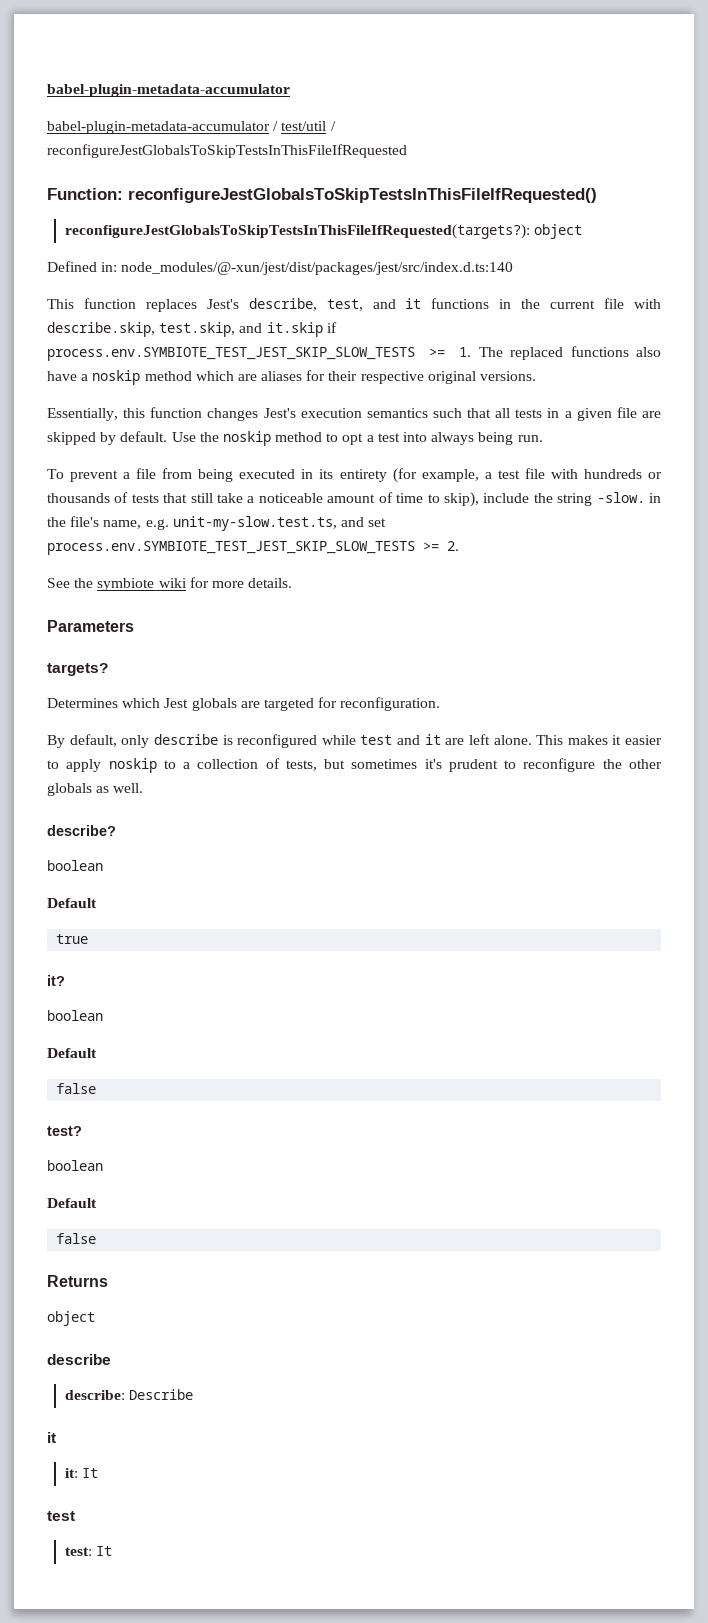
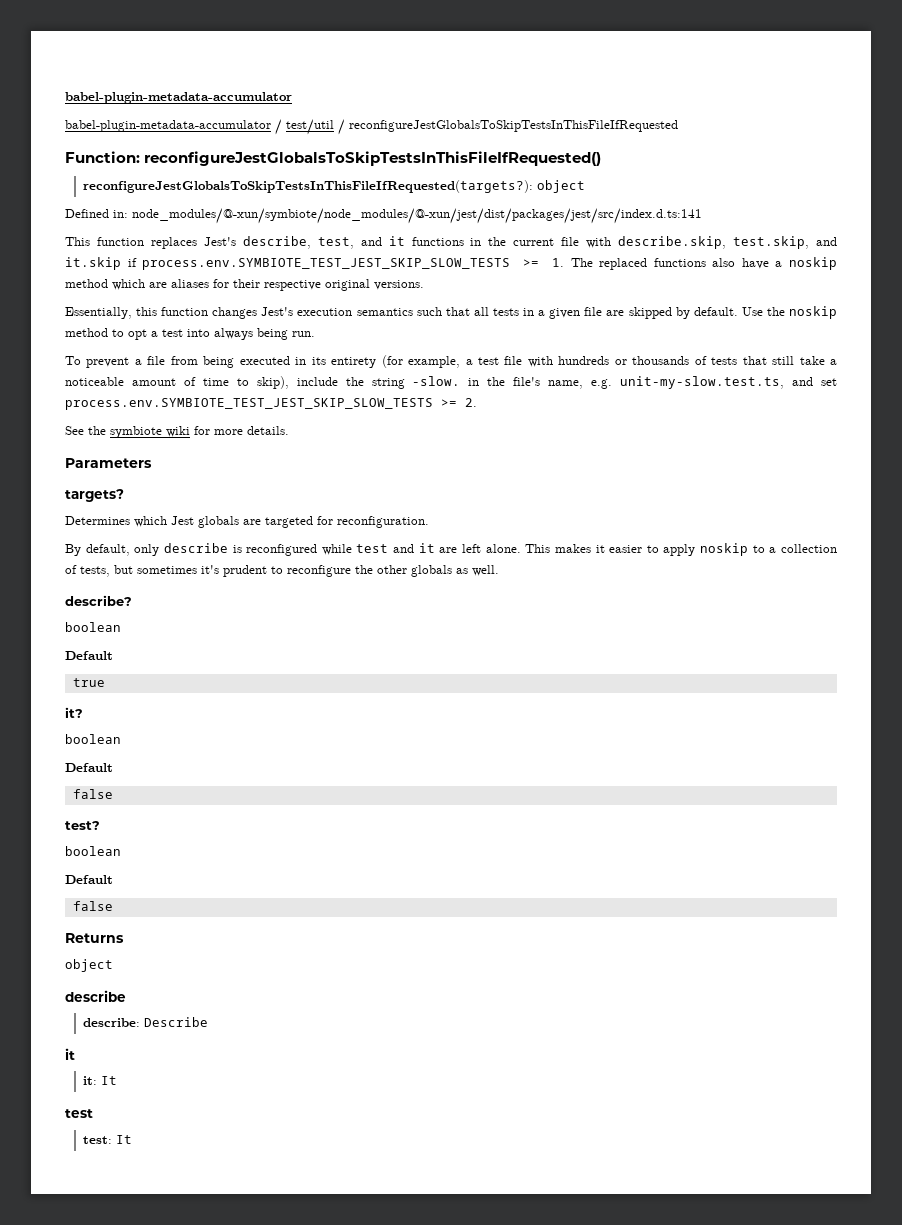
[121,262,514,275] node_modules/@-xun/jest/dist/packages/jest/src/index.d.ts:140 -> [132,208,702,224] node_modules/@-xun/symbiote/node_modules/@-xun/jest/dist/packages/jest/src/index.d.ts:141

